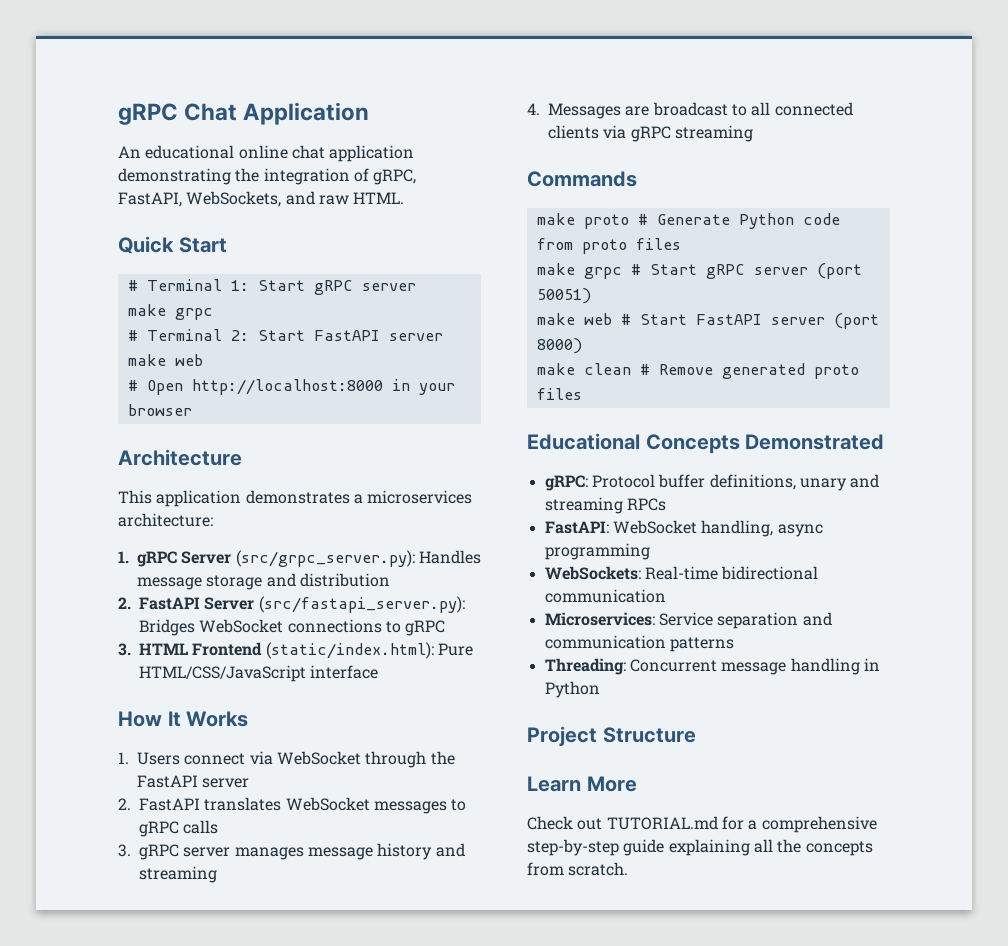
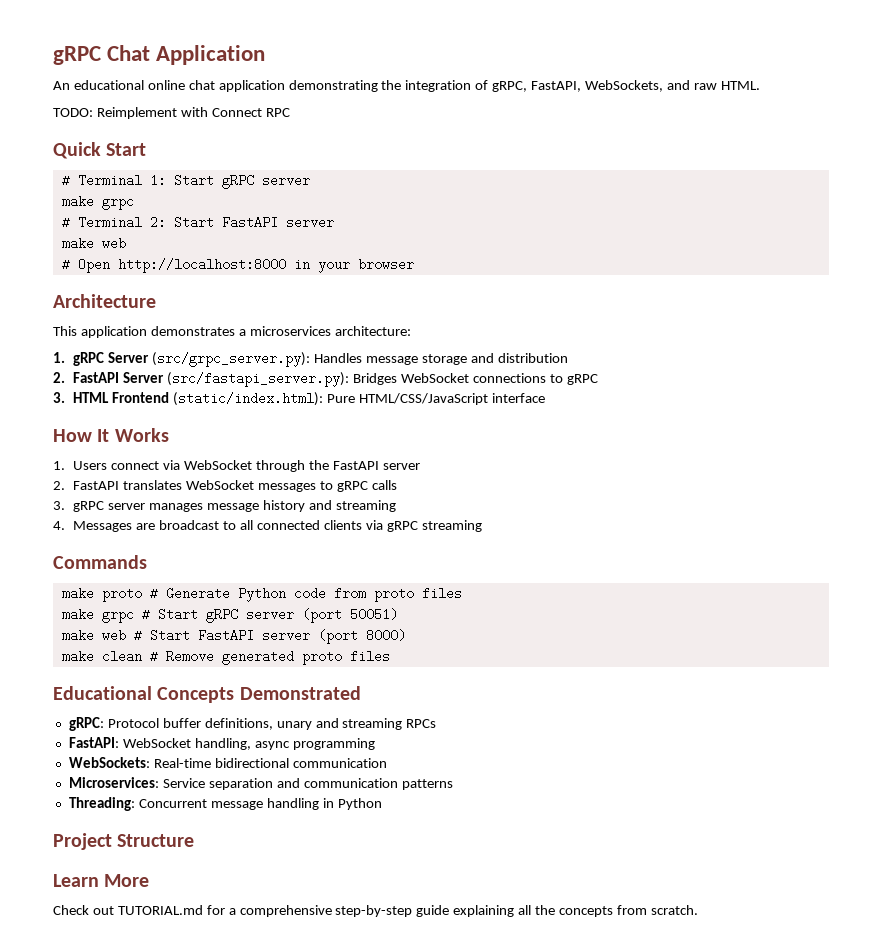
(405, 198) none -> [53,107,290,119] // TODO: Reimplement with Connect RPC

